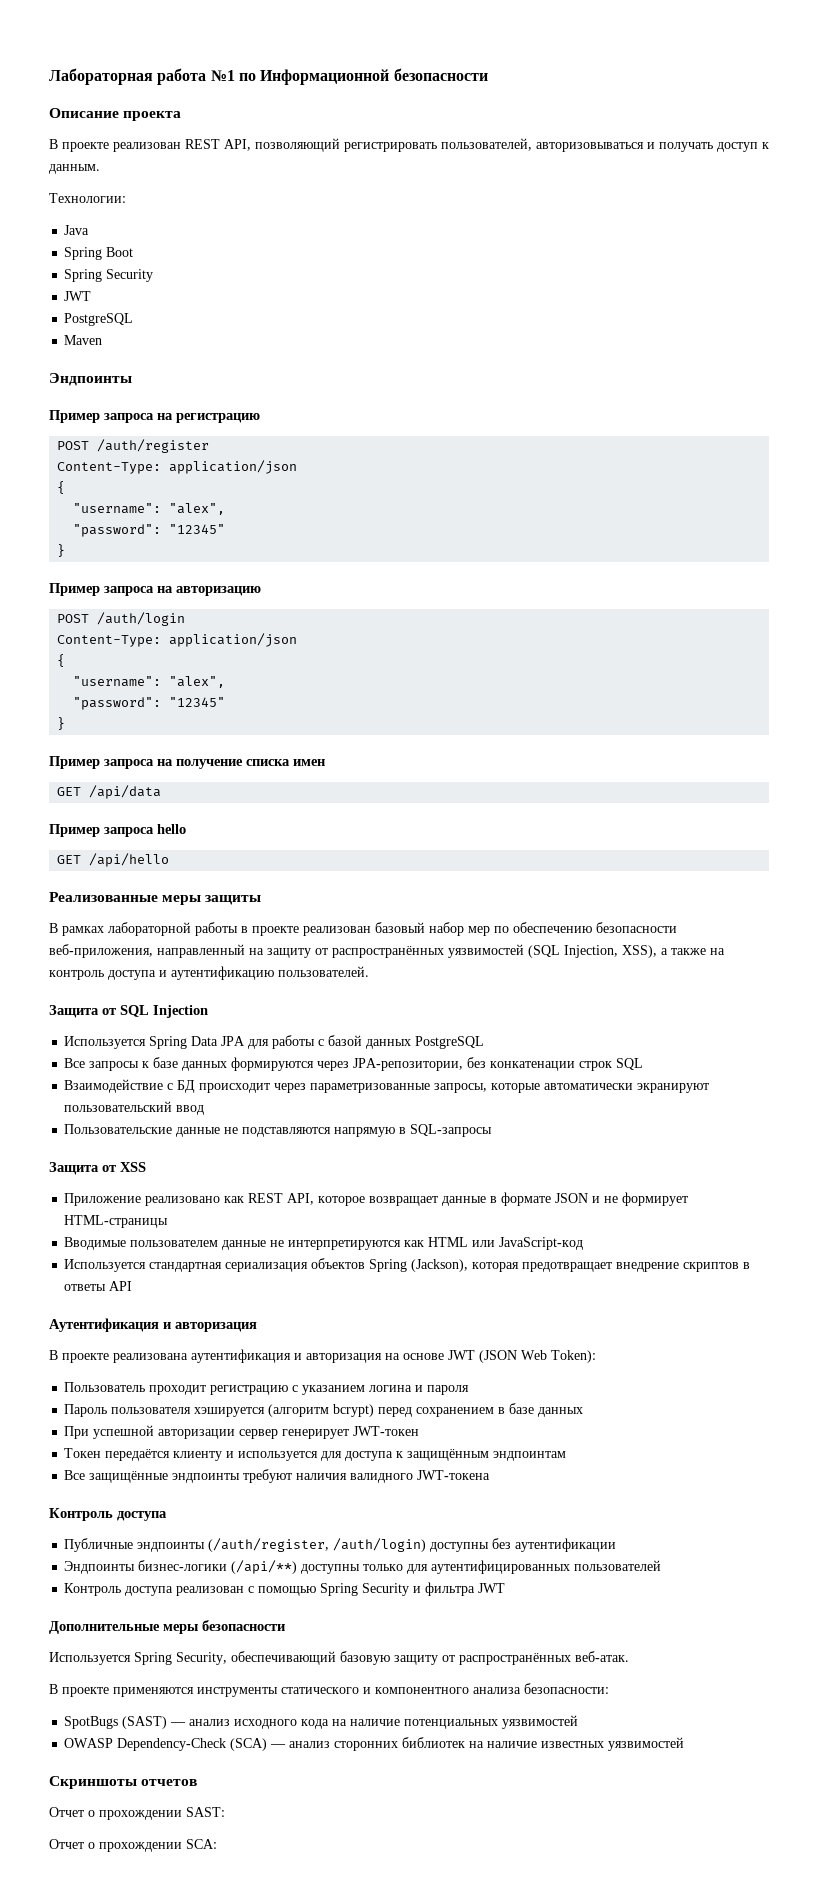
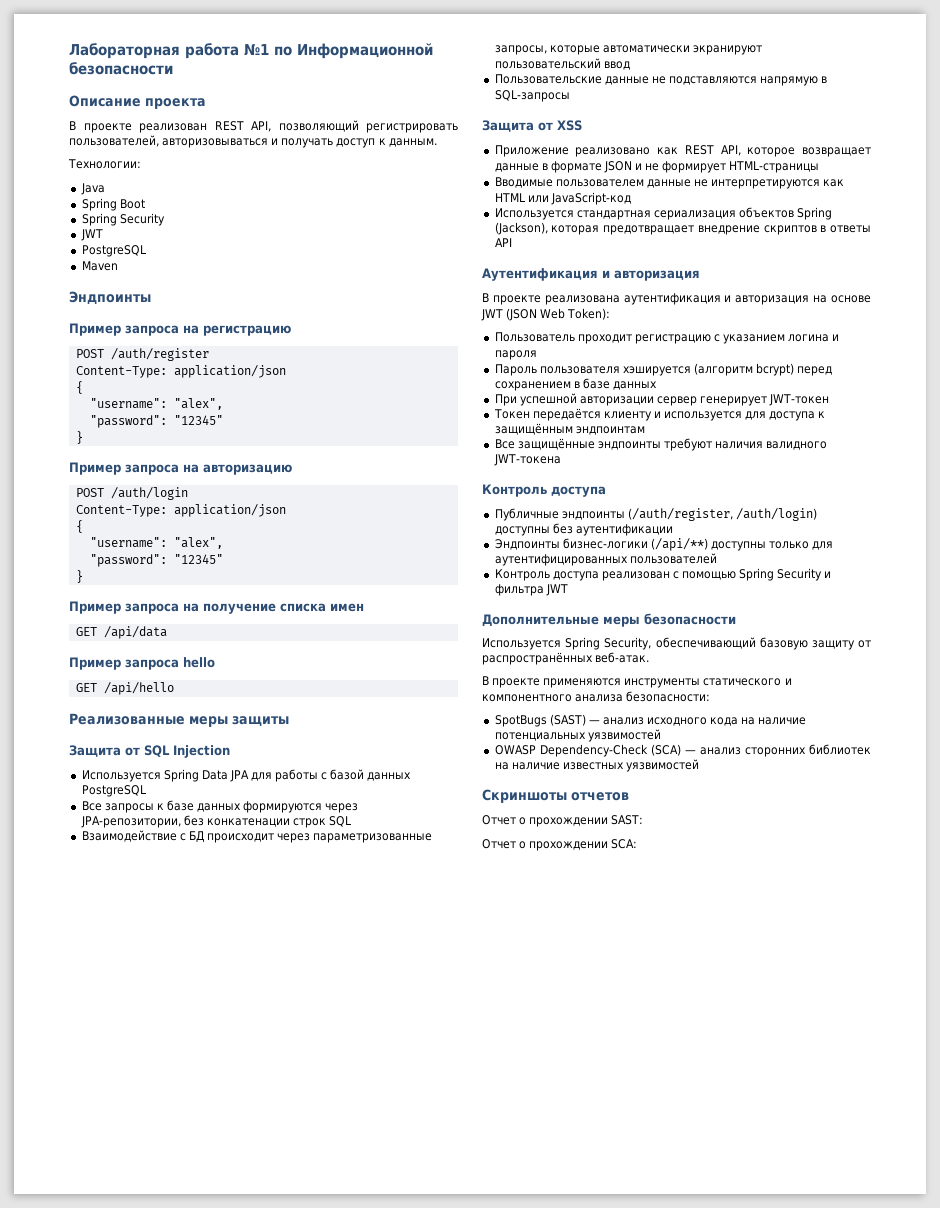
[49,922,677,936] [49,944,725,958] [49,966,369,980] // В рамках лабораторной работы в проекте реализован базовый набор мер по обеспечению безопасности веб-приложения, направленный на защиту от распространённых уязвимостей (SQL Injection, XSS), а также на контроль доступа и аутентификацию пользователей. -> (289, 721) none

